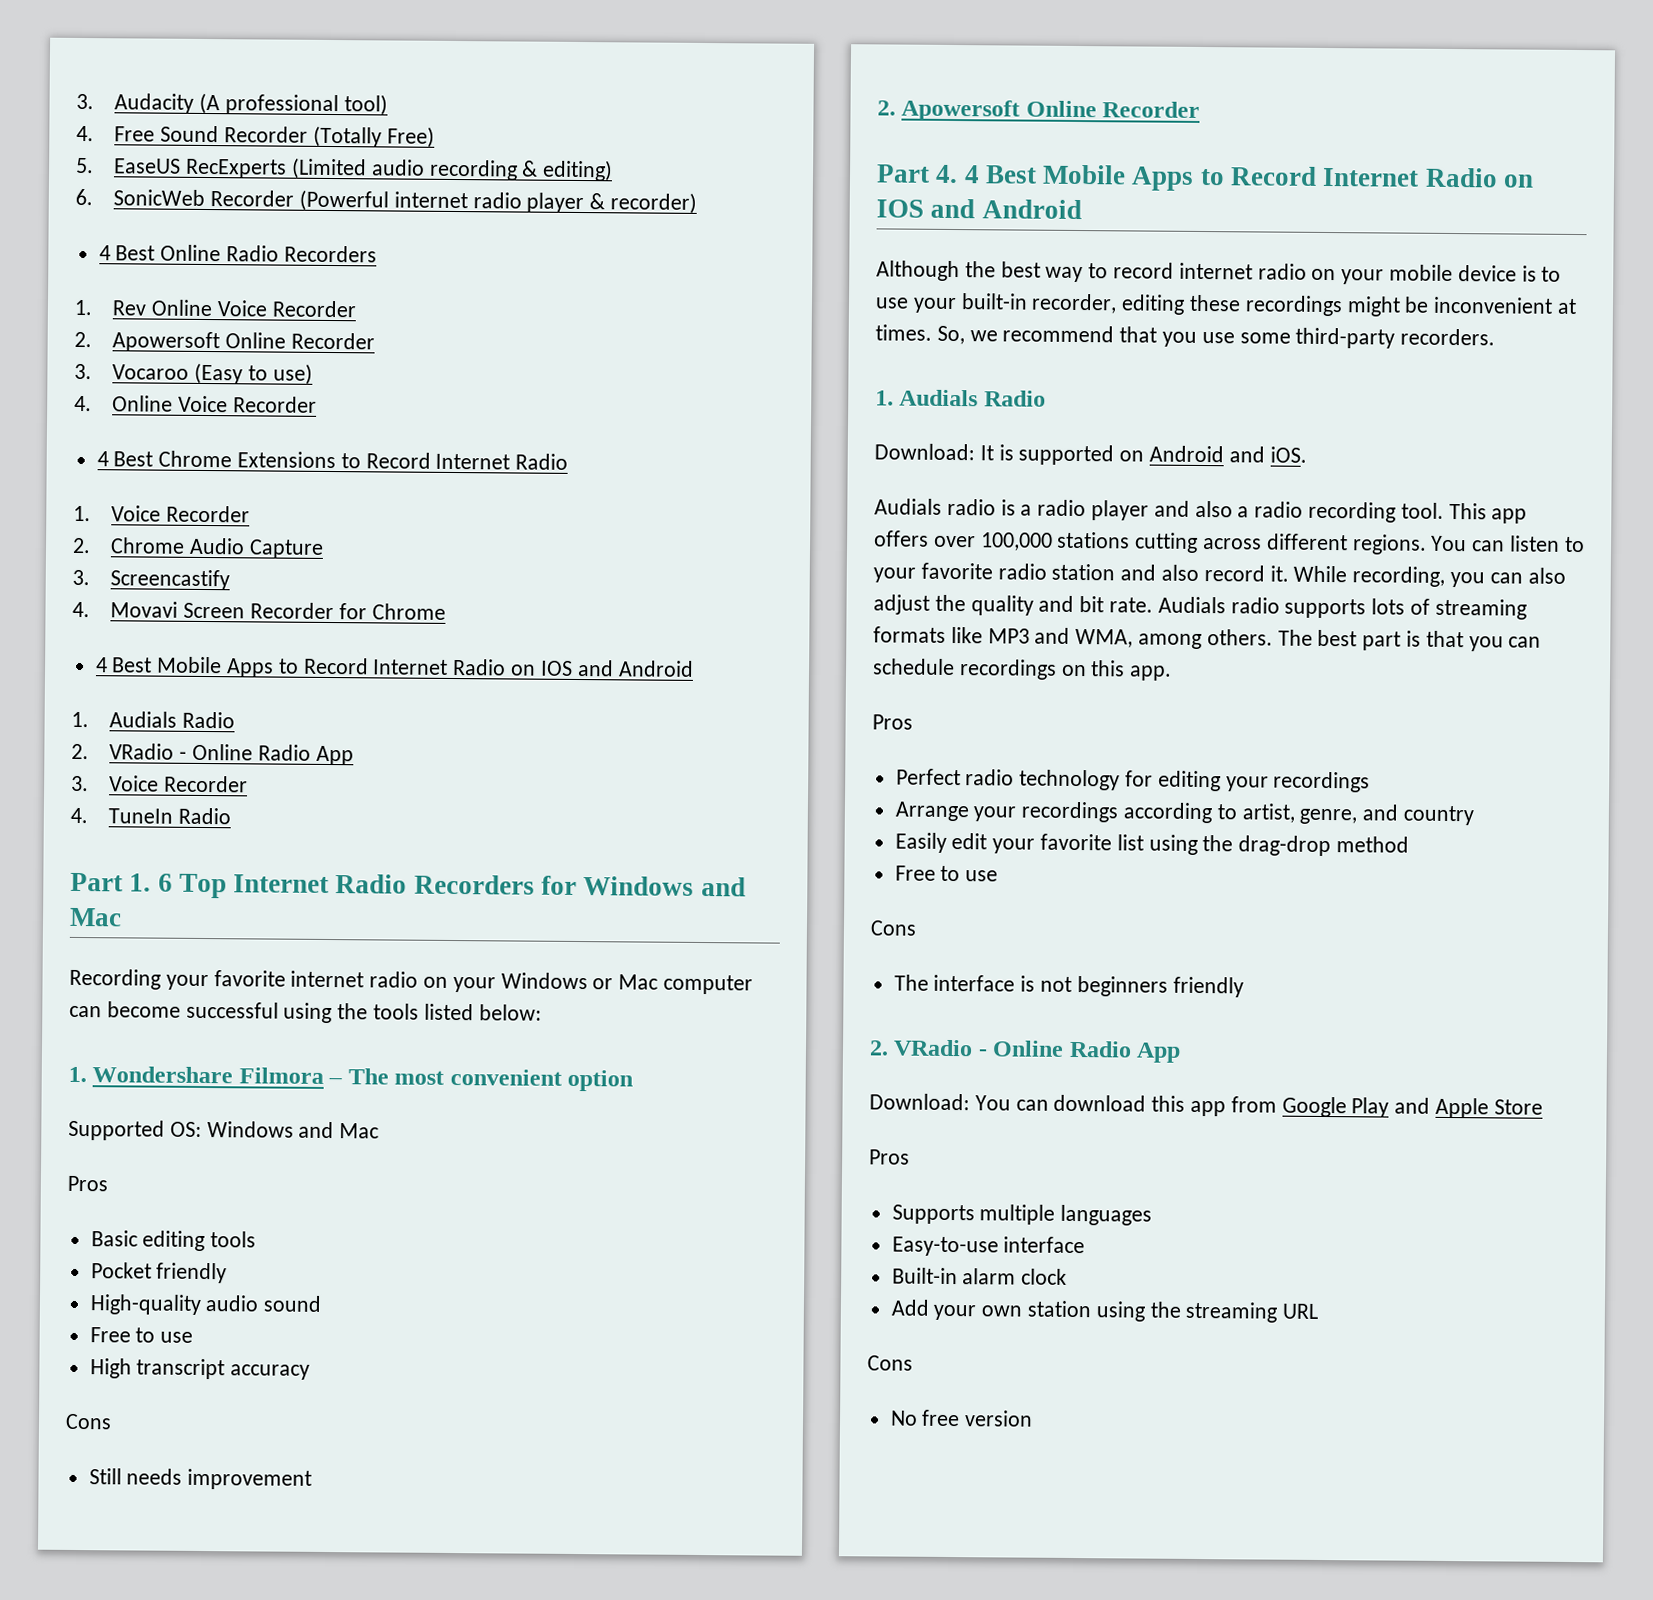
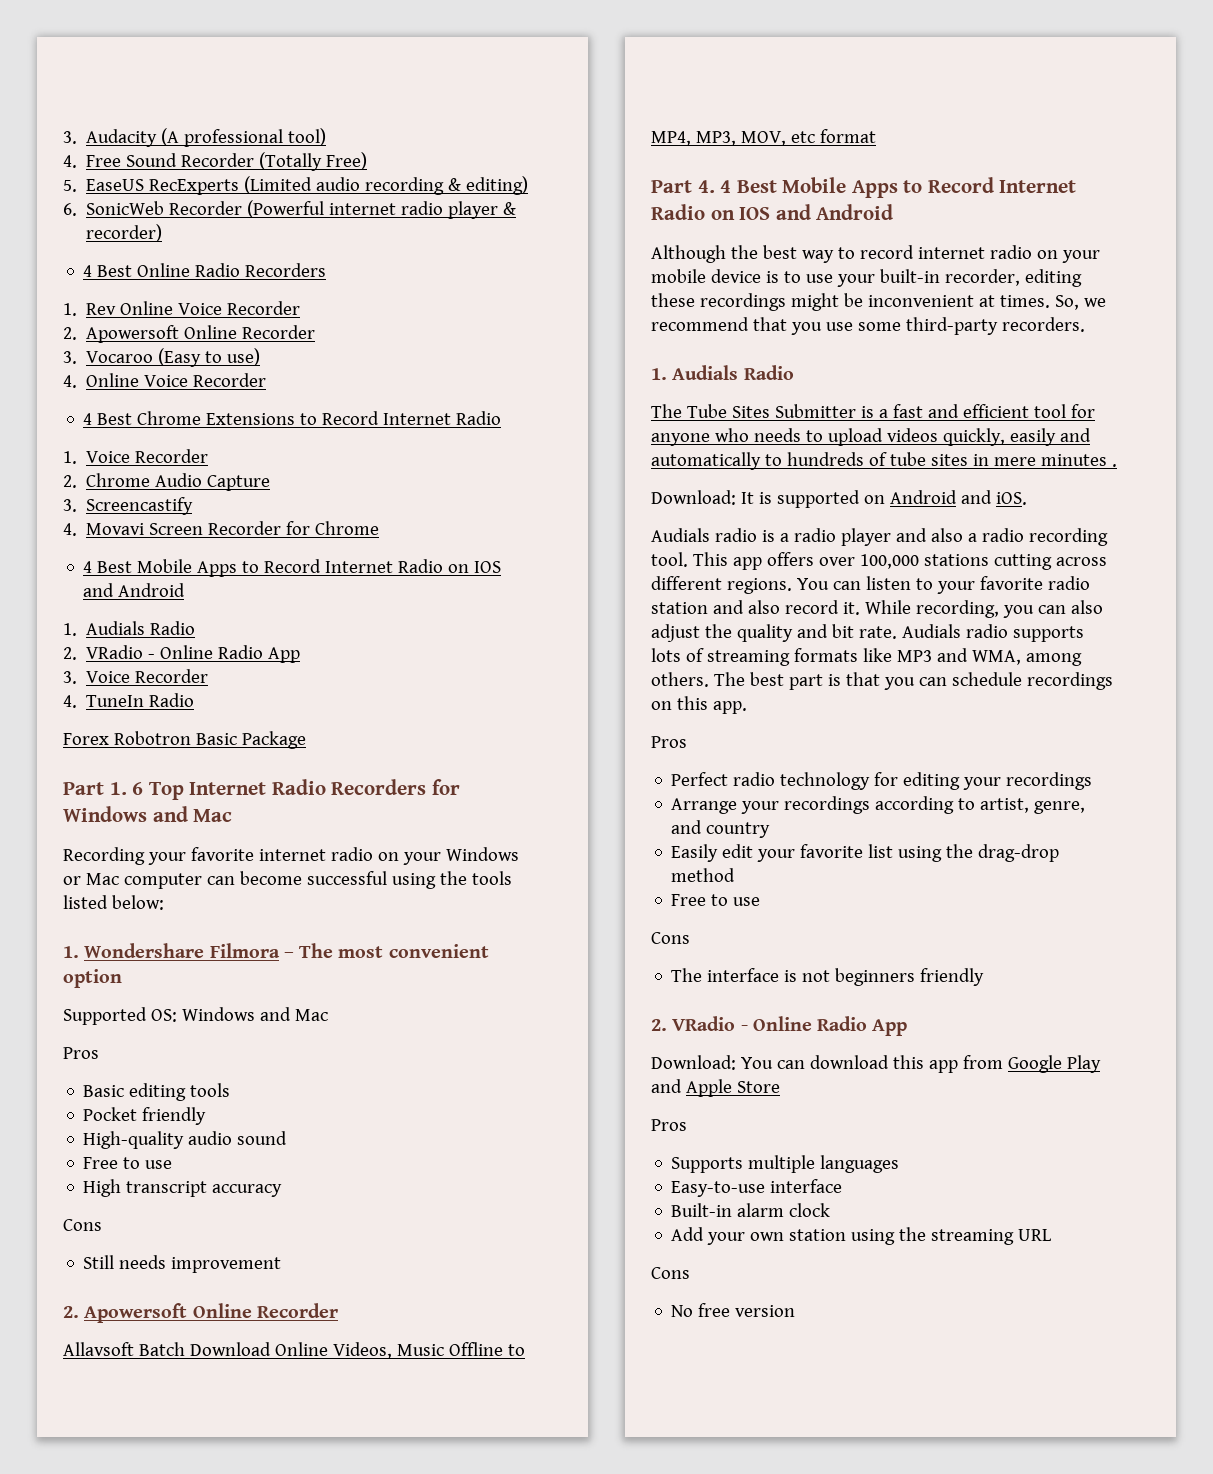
(232, 816) none -> [63,731,306,749] // Forex Robotron Basic Package
(1201, 109) none -> [63,1342,525,1359] [651,129,876,146] // Allavsoft Batch Download Online Videos, Music Offline to MP4, MP3, MOV, etc format
(1046, 398) none -> [651,404,1095,418] [651,428,1091,446] [651,452,1117,470] // The Tube Sites Submitter is a fast and efficient tool for anyone who needs to upload videos quickly, easily and automatically to hundreds of tube sites in mere minutes .

